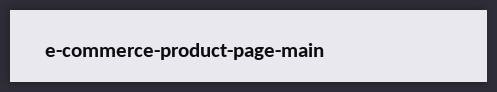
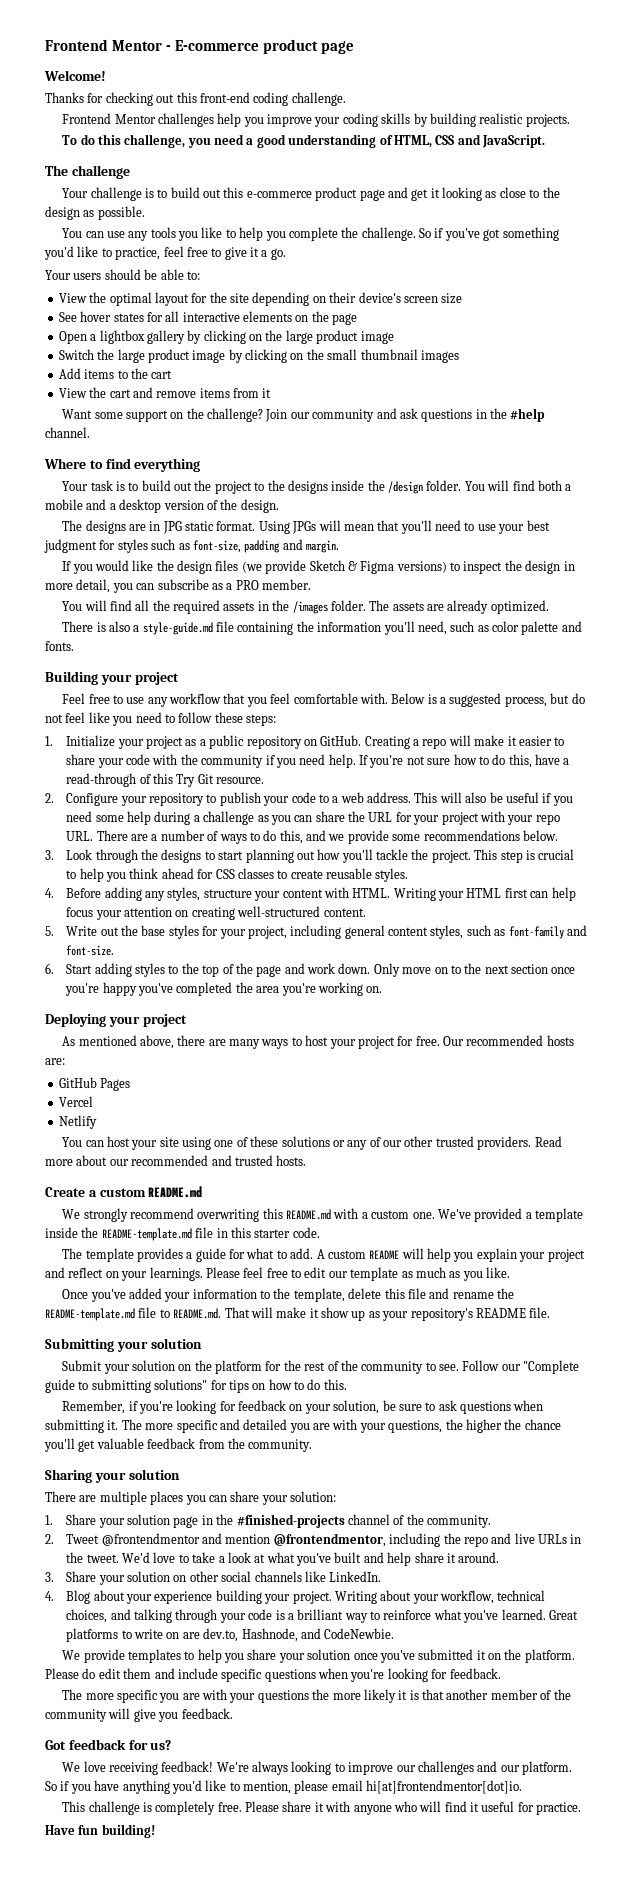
[45,43,324,60] e-commerce-product-page-main -> [45,39,354,54] [44,70,106,81] [45,92,346,106] [62,113,570,127] [62,134,546,148] [45,165,130,179] [62,187,560,201] [45,206,145,220] [62,227,559,241] [44,246,286,260] [45,269,200,280] [58,292,463,306] [58,311,358,325] [58,330,394,344] [58,349,459,363] [58,368,173,379] [58,387,272,398] [62,408,546,422] [45,427,90,438] [44,458,201,472] [62,480,572,494] [45,499,279,513] [62,520,550,534] [44,539,339,553] [62,560,575,574] [45,579,311,593] [62,600,549,614] [62,621,582,635] [45,641,74,651] [45,671,179,685] [62,693,585,707] [45,712,276,726] [45,735,565,749] [66,754,570,768] [66,773,265,787] [45,792,573,806] [66,811,560,825] [66,830,558,844] [45,849,575,863] [66,868,409,882] [45,887,576,901] [66,906,366,920] [45,925,587,939] [66,945,115,956] [45,963,576,977] [65,982,383,996] [45,1013,187,1027] [62,1035,574,1049] [45,1058,65,1065] [58,1077,131,1091] [58,1096,93,1107] [58,1115,97,1129] [62,1136,562,1150] [45,1155,307,1166] [45,1186,203,1198] [62,1208,584,1222] [45,1227,320,1241] [62,1248,585,1262] [45,1267,510,1281] [62,1288,515,1302] [45,1307,551,1321] [45,1338,202,1352] [62,1360,580,1374] [45,1379,347,1393] [62,1400,544,1414] [45,1419,561,1433] [44,1438,313,1452] [45,1469,180,1483] [45,1491,336,1505] [45,1514,492,1528] [45,1533,582,1547] [66,1552,500,1566] [45,1571,382,1585] [45,1590,546,1604] [66,1609,578,1623] [66,1628,395,1642] [62,1649,575,1663] [45,1668,501,1682] [62,1689,571,1703] [45,1708,233,1722] [45,1739,172,1750] [62,1761,573,1775] [45,1780,523,1794] [62,1801,582,1815] [45,1824,155,1838] Frontend Mentor - E-commerce product page // Welcome! // Thanks for checking out this front-end coding challenge. // Frontend Mentor challenges help you improve your coding skills by building realistic projects. // To do this challenge, you need a good understanding of HTML, CSS and JavaScript. // The challenge // Your challenge is to build out this e-commerce product page and get it looking as close to the design as possible. // You can use any tools you like to help you complete the challenge. So if you've got something you'd like to practice, feel free to give it a go. // Your users should be able to: // View the optimal layout for the site depending on their device's screen size // See hover states for all interactive elements on the page // Open a lightbox gallery by clicking on the large product image // Switch the large product image by clicking on the small thumbnail images // Add items to the cart // View the cart and remove items from it // Want some support on the challenge? Join our community and ask questions in the #help channel. // Where to find everything // Your task is to build out the project to the designs inside the /design folder. You will find both a mobile and a desktop version of the design. // The designs are in JPG static format. Using JPGs will mean that you'll need to use your best judgment for styles such as font-size, padding and margin. // If you would like the design files (we provide Sketch & Figma versions) to inspect the design in more detail, you can subscribe as a PRO member. // You will find all the required assets in the /images folder. The assets are already optimized. // There is also a style-guide.md file containing the information you'll need, such as color palette and fonts. // Building your project // Feel free to use any workflow that you feel comfortable with. Below is a suggested process, but do not feel like you need to follow these steps: // 1. Initialize your project as a public repository on GitHub. Creating a repo will make it easier to share your code with the community if you need help. If you're not sure how to do this, have a read-through of this Try Git resource. // 2. Configure your repository to publish your code to a web address. This will also be useful if you need some help during a challenge as you can share the URL for your project with your repo URL. There are a number of ways to do this, and we provide some recommendations below. // 3. Look through the designs to start planning out how you'll tackle the project. This step is crucial to help you think ahead for CSS classes to create reusable styles. // 4. Before adding any styles, structure your content with HTML. Writing your HTML first can help focus your attention on creating well-structured content. // 5. Write out the base styles for your project, including general content styles, such as font-family and font-size. // 6. Start adding styles to the top of the page and work down. Only move on to the next section once you're happy you've completed the area you're working on. // Deploying your project // As mentioned above, there are many ways to host your project for free. Our recommended hosts are: // GitHub Pages // Vercel // Netlify // You can host your site using one of these solutions or any of our other trusted providers. Read more about our recommended and trusted hosts. // Create a custom README.md // We strongly recommend overwriting this README.md with a custom one. We've provided a template inside the README-template.md file in this starter code. // The template provides a guide for what to add. A custom README will help you explain your project and reflect on your learnings. Please feel free to edit our template as much as you like. // Once you've added your information to the template, delete this file and rename the README-template.md file to README.md. That will make it show up as your repository's README file. // Submitting your solution // Submit your solution on the platform for the rest of the community to see. Follow our "Complete guide to submitting solutions" for tips on how to do this. // Remember, if you're looking for feedback on your solution, be sure to ask questions when submitting it. The more specific and detailed you are with your questions, the higher the chance you'll get valuable feedback from the community. // Sharing your solution // There are multiple places you can share your solution: // 1. Share your solution page in the #finished-projects channel of the community. // 2. Tweet @frontendmentor and mention @frontendmentor, including the repo and live URLs in the tweet. We'd love to take a look at what you've built and help share it around. // 3. Share your solution on other social channels like LinkedIn. // 4. Blog about your experience building your project. Writing about your workflow, technical choices, and talking through your code is a brilliant way to reinforce what you've learned. Great platforms to write on are dev.to, Hashnode, and CodeNewbie. // We provide templates to help you share your solution once you've submitted it on the platform. Please do edit them and include specific questions when you're looking for feedback. // The more specific you are with your questions the more likely it is that another member of the community will give you feedback. // Got feedback for us? // We love receiving feedback! We're always looking to improve our challenges and our platform. So if you have anything you'd like to mention, please email hi[at]frontendmentor[dot]io. // This challenge is completely free. Please share it with anyone who will find it useful for practice. // Have fun building!

